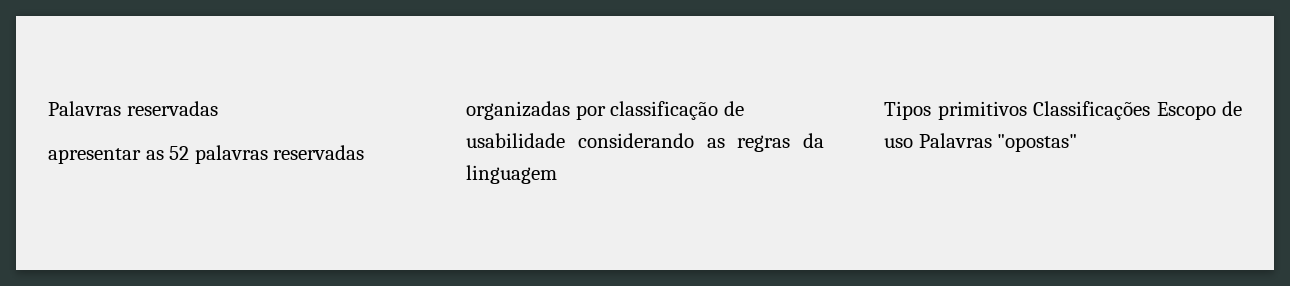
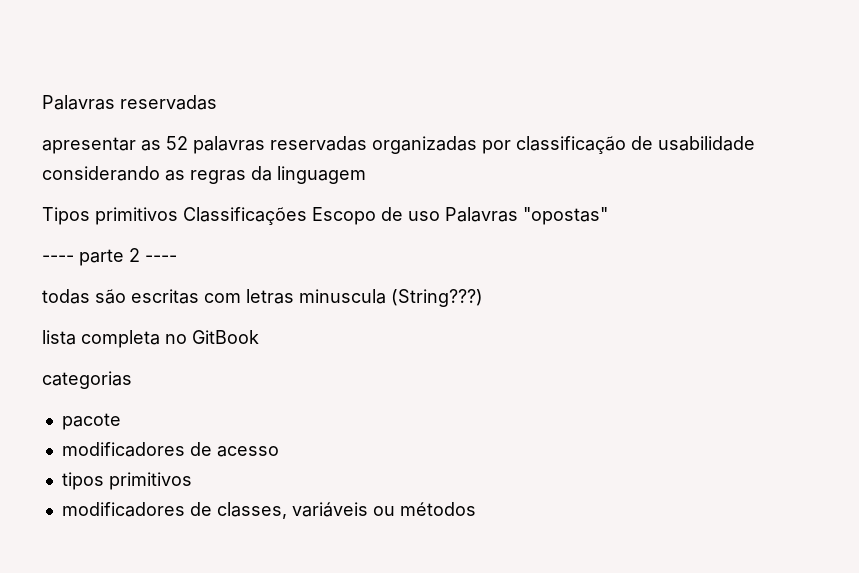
(1078, 143) none -> [42,248,177,266] [42,289,483,307] [42,330,259,348] [42,371,132,389] [61,413,121,430] [61,442,279,457] [61,472,192,490] [61,502,476,519] // ---- parte 2 ---- // todas são escritas com letras minuscula (String???) // lista completa no GitBook // categorias // pacote // modificadores de acesso // tipos primitivos // modificadores de classes, variáveis ou métodos

